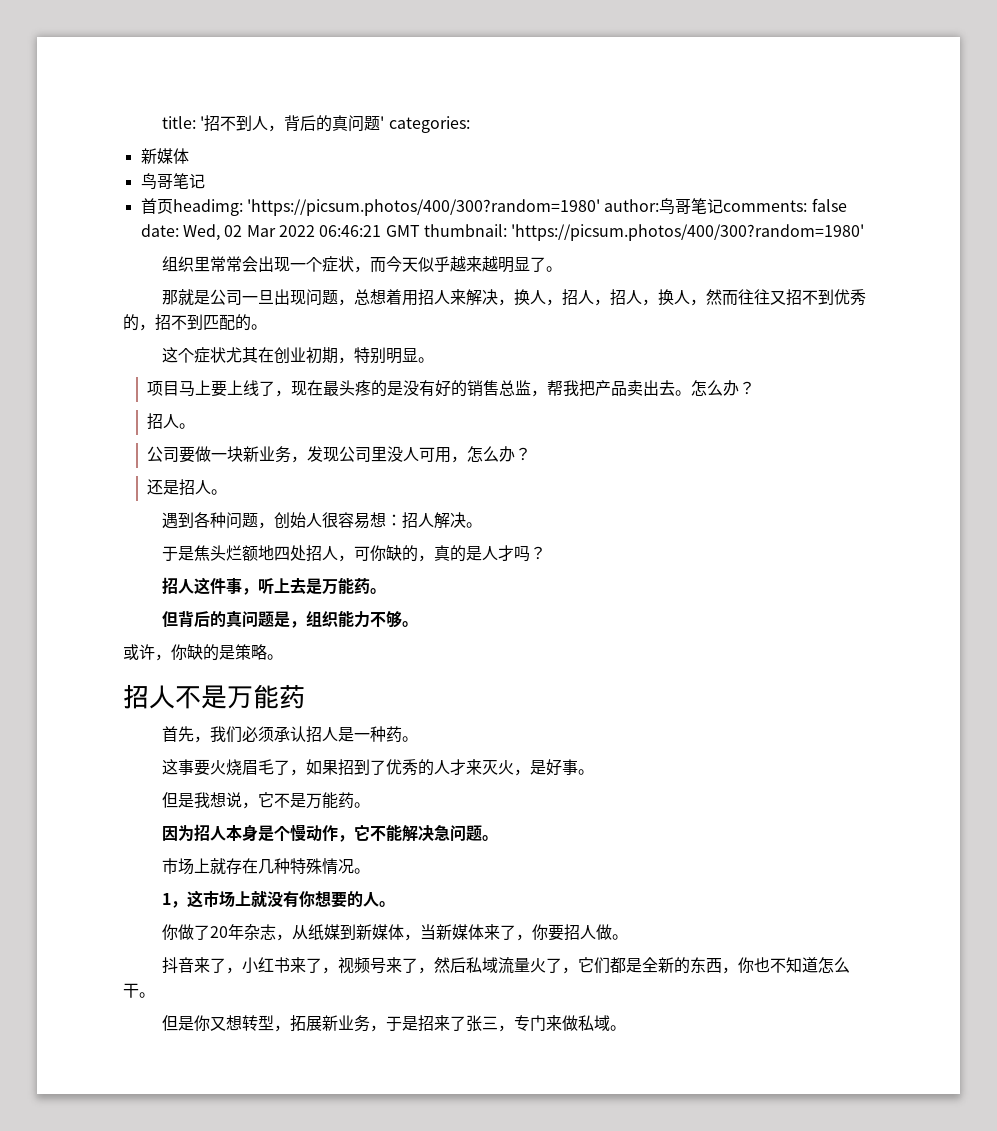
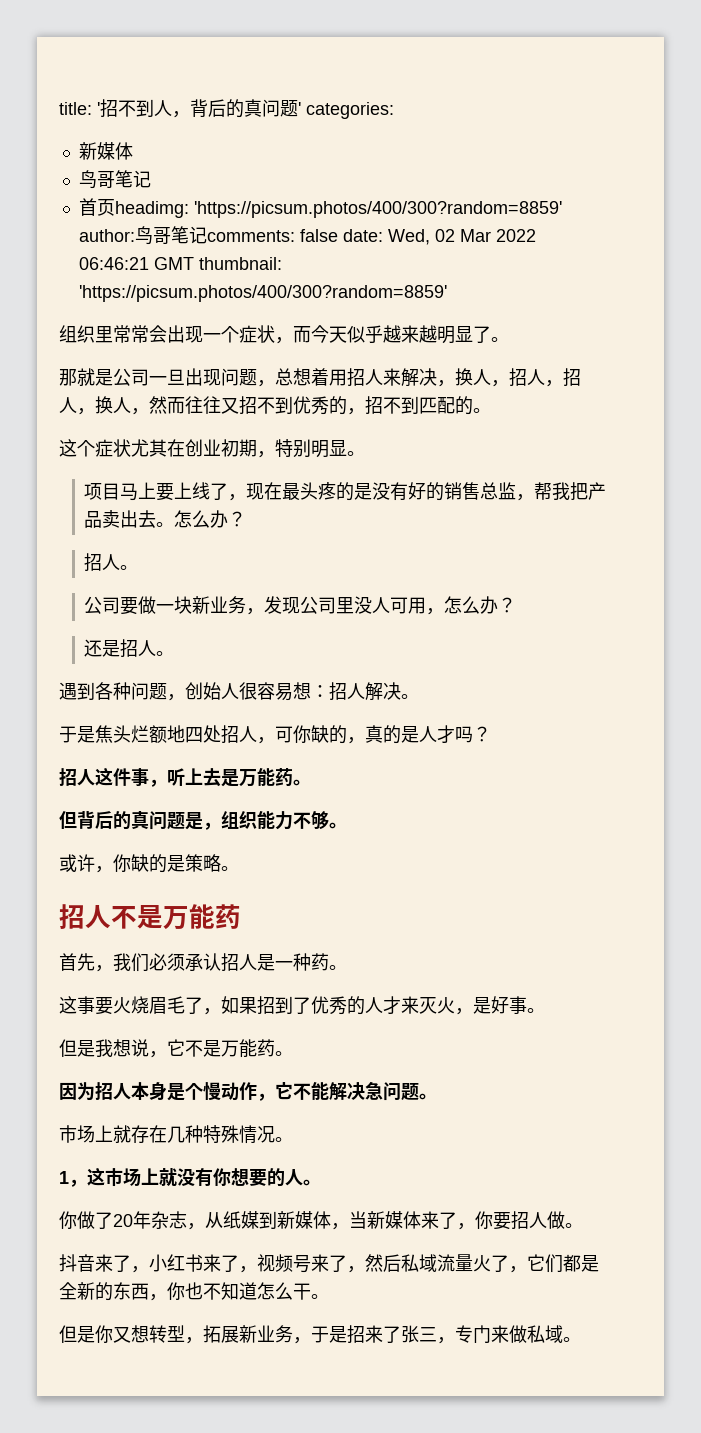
[246,199,600,216] 'https://picsum.photos/400/300?random=1980' -> [193,201,562,218] 'https://picsum.photos/400/300?random=8859'
[511,224,865,241] 'https://picsum.photos/400/300?random=1980' -> [78,285,447,302] 'https://picsum.photos/400/300?random=8859'

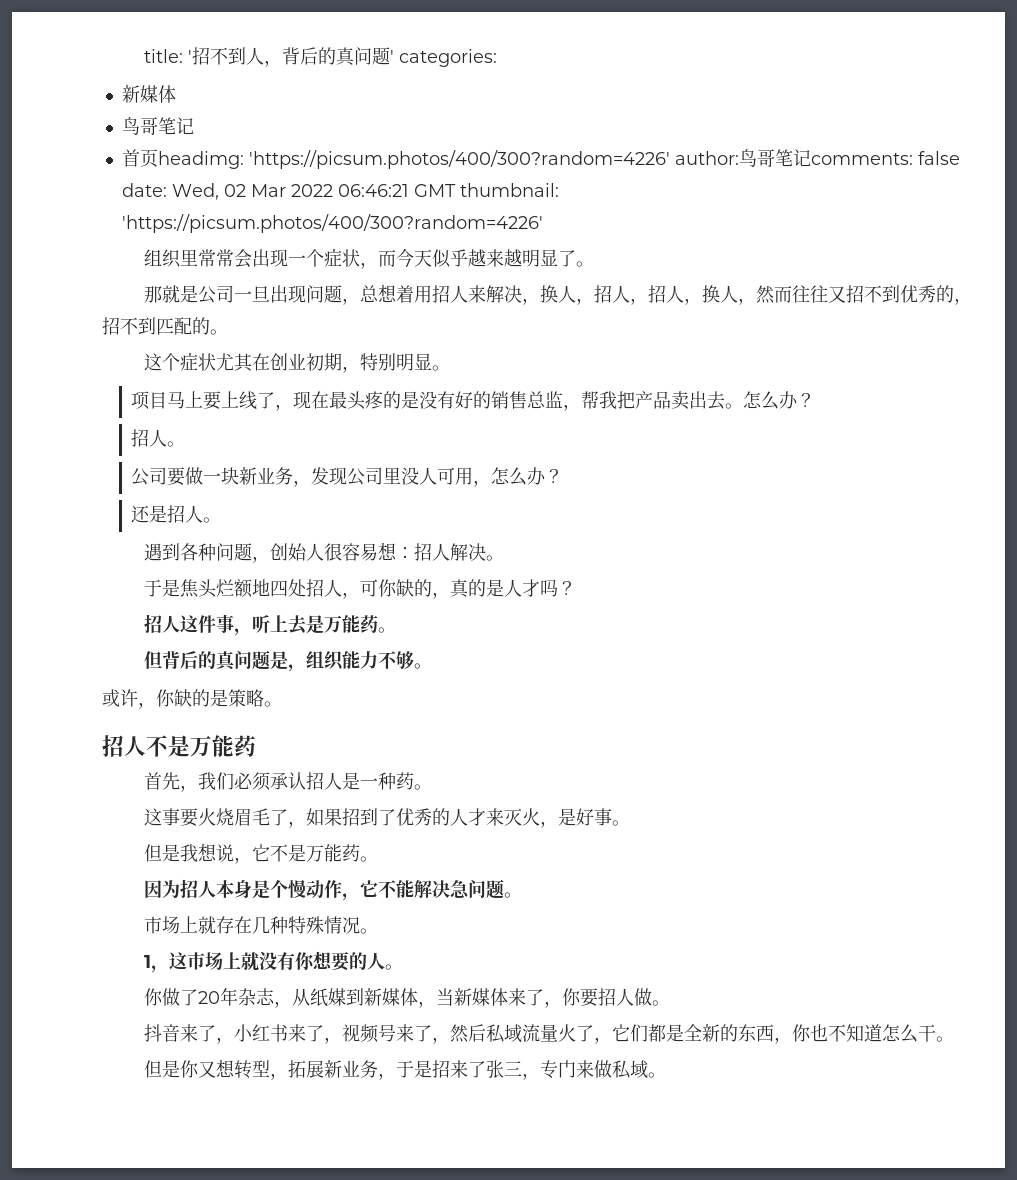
[193,201,562,218] 'https://picsum.photos/400/300?random=8859' -> [248,150,670,169] 'https://picsum.photos/400/300?random=4226'
[78,285,447,302] 'https://picsum.photos/400/300?random=8859' -> [121,214,543,233] 'https://picsum.photos/400/300?random=4226'

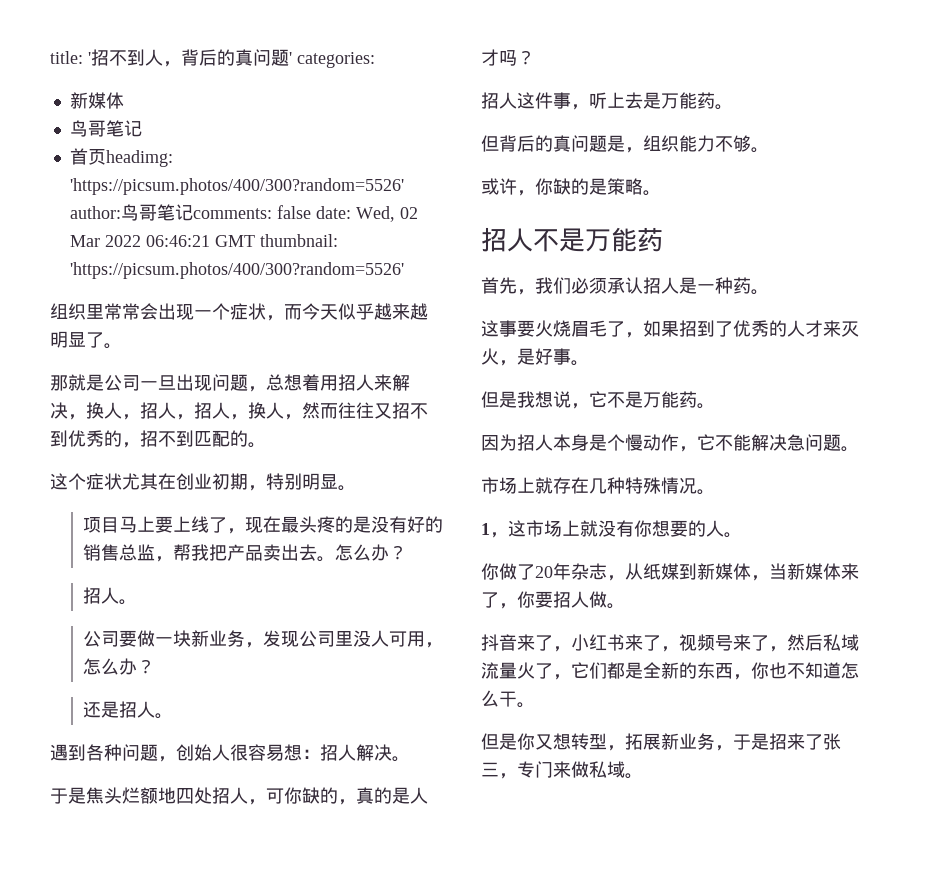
[248,150,670,169] 'https://picsum.photos/400/300?random=4226' -> [69,178,404,195] 'https://picsum.photos/400/300?random=5526'
[121,214,543,233] 'https://picsum.photos/400/300?random=4226' -> [69,262,404,279] 'https://picsum.photos/400/300?random=5526'

